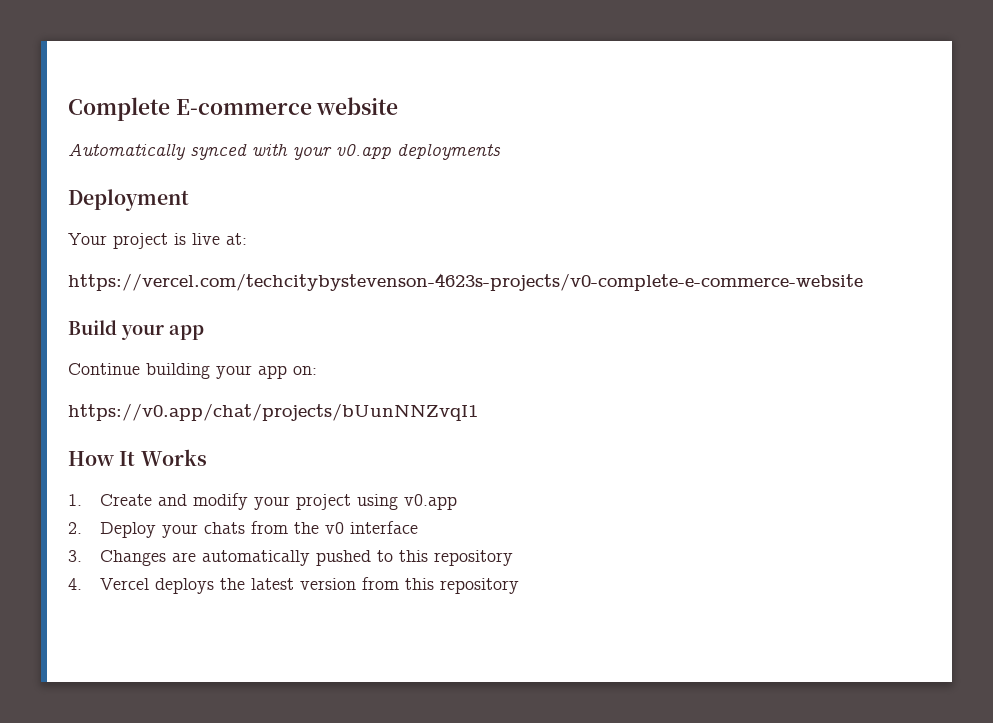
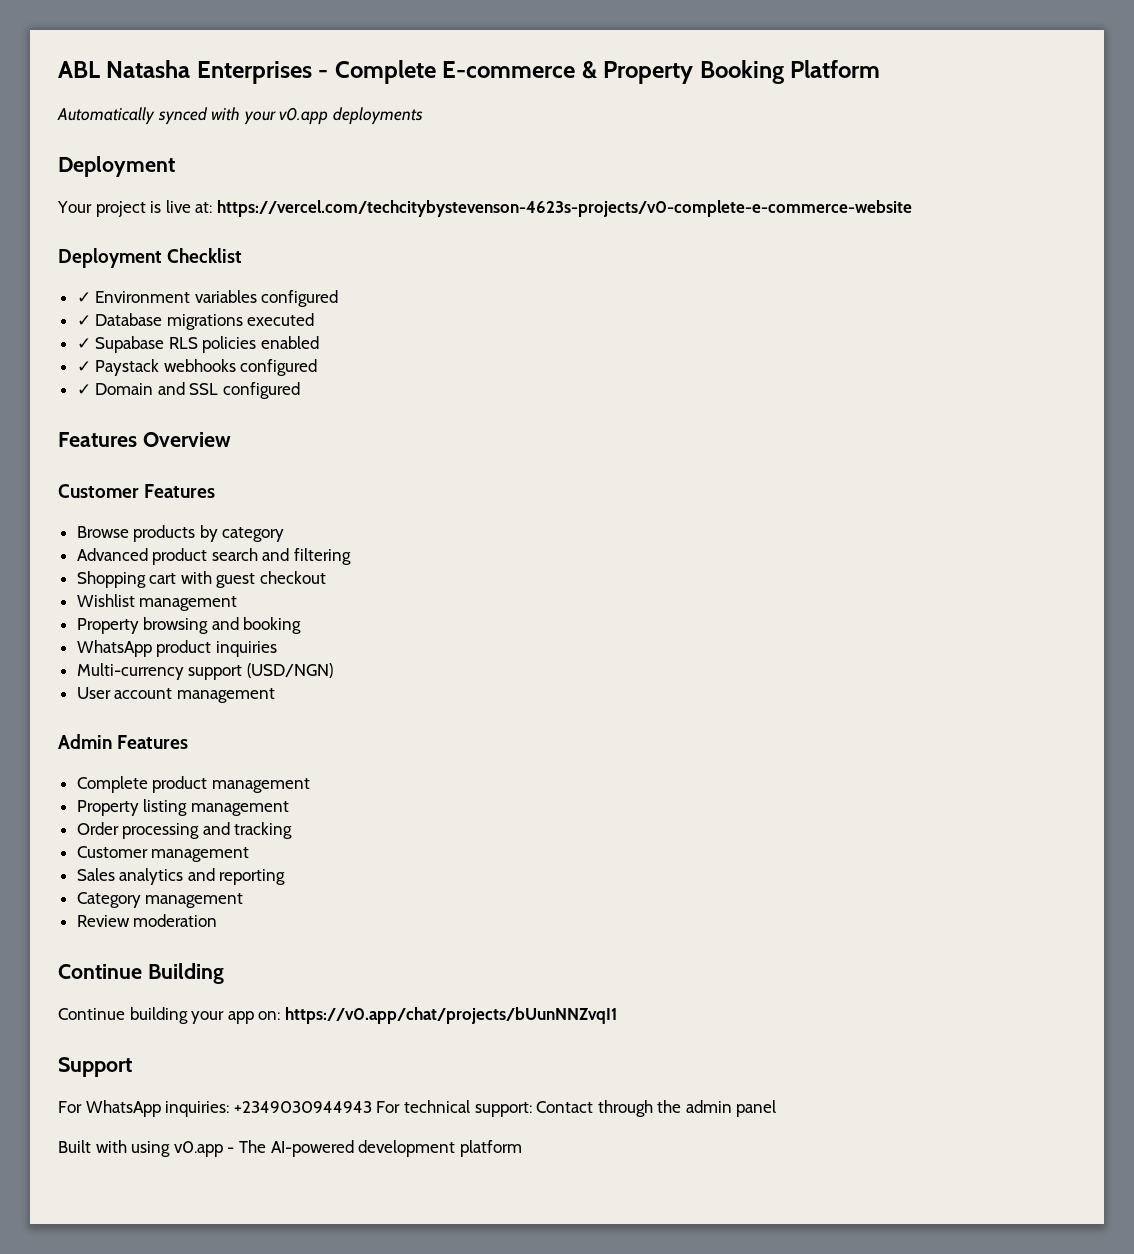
[68,97,399,121] Complete E-commerce website -> [58,60,881,84] ABL Natasha Enterprises - Complete E-commerce & Property Booking Platform
(247, 239) // -> (213, 207) none
[68,320,204,340] Build your app -> [58,248,243,268] [76,290,339,307] [76,313,315,330] [76,336,320,353] [76,359,318,376] [76,382,301,399] [58,432,231,447] [58,484,216,498] [76,525,285,542] [76,548,352,565] [76,571,327,588] [76,594,238,611] [76,617,302,634] [76,640,277,657] [76,663,333,680] [76,687,275,703] [58,734,189,749] [76,776,310,793] [76,799,289,816] [76,822,293,839] [76,846,250,862] [76,868,286,885] [76,892,244,908] [76,914,218,927] [58,963,224,984] Deployment Checklist // ✓ Environment variables configured // ✓ Database migrations executed // ✓ Supabase RLS policies enabled // ✓ Paystack webhooks configured // ✓ Domain and SSL configured // Features Overview // Customer Features // Browse products by category // Advanced product search and filtering // Shopping cart with guest checkout // Wishlist management // Property browsing and booking // WhatsApp product inquiries // Multi-currency support (USD/NGN) // User account management // Admin Features // Complete product management // Property listing management // Order processing and tracking // Customer management // Sales analytics and reporting // Category management // Review moderation // Continue Building
(317, 370) // -> (281, 1015) none
[68,449,207,466] [68,493,458,510] [68,521,419,538] [68,550,514,566] [68,577,520,594] How It Works // 1. Create and modify your project using v0.app // 2. Deploy your chats from the v0 interface // 3. Changes are automatically pushed to this repository // 4. Vercel deploys the latest version from this repository -> [58,1057,132,1077] [58,1100,777,1117] [58,1140,522,1157] Support // For WhatsApp inquiries: +2349030944943 For technical support: Contact through the admin panel // Built with using v0.app - The AI-powered development platform

